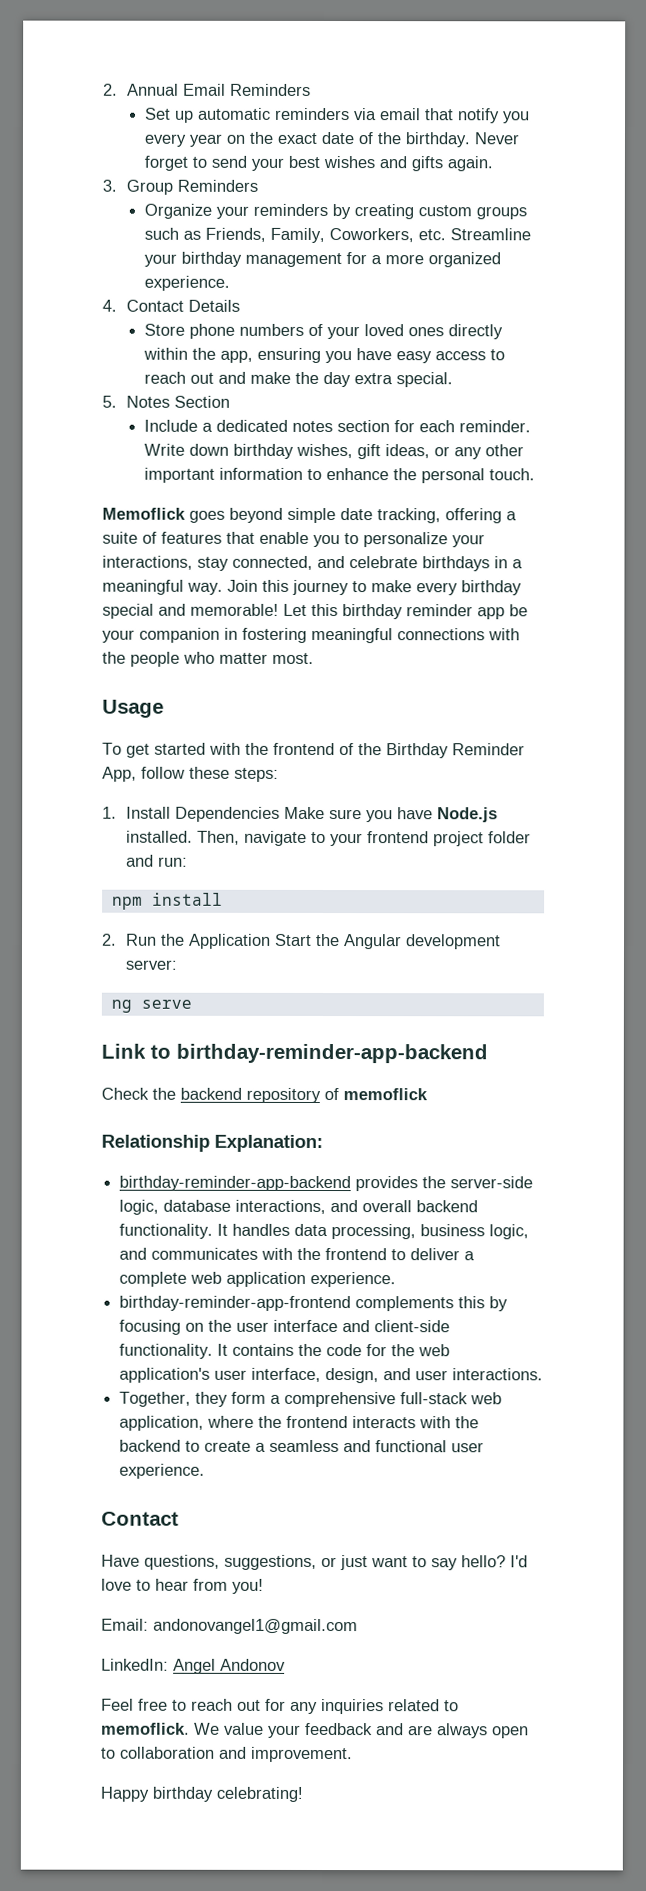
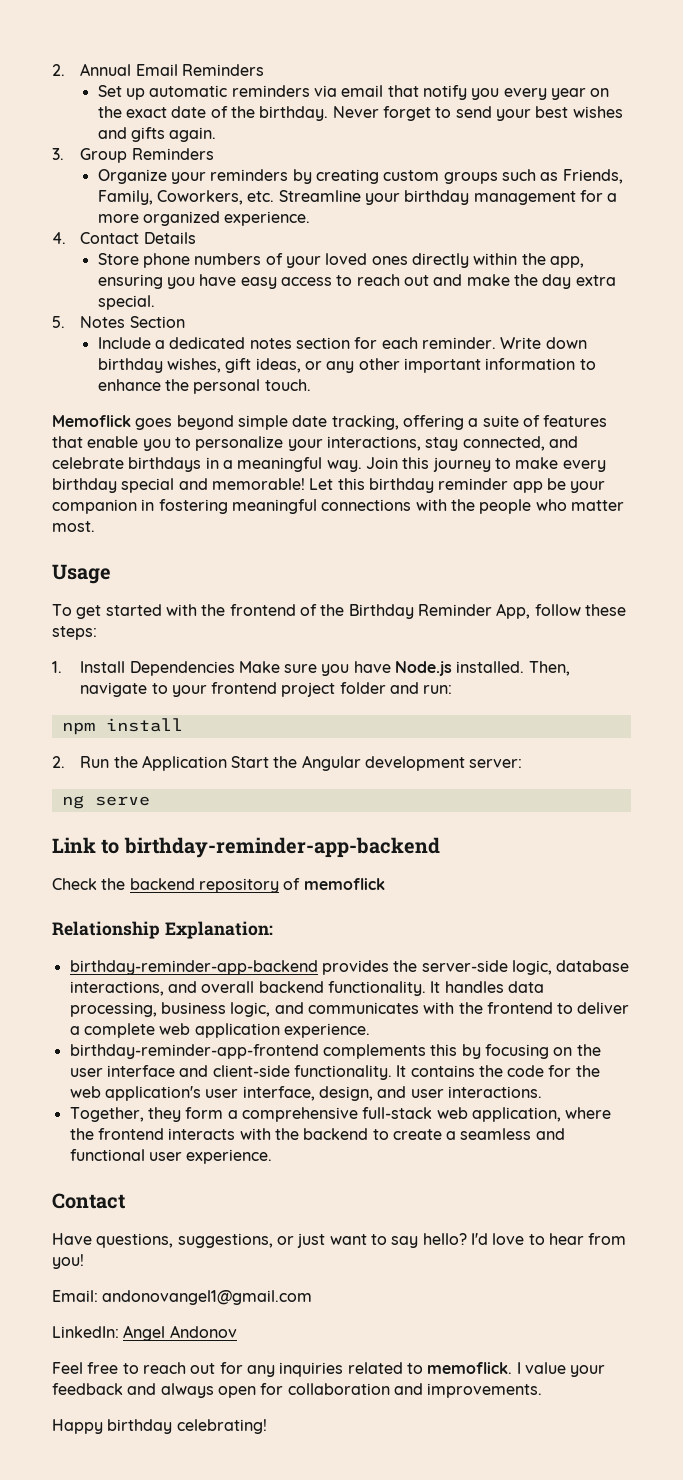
[194,1722,220,1735] We -> [516,1362,521,1374] I
[408,1725,433,1736] are -> (157, 1389) none
[101,1747,116,1759] to -> [260,1383,284,1395] for
[251,1746,353,1763] improvement. -> [427,1383,543,1398] improvements.

